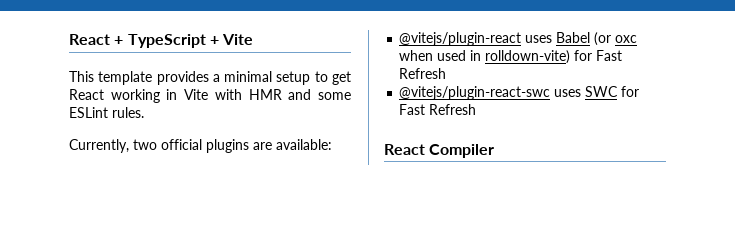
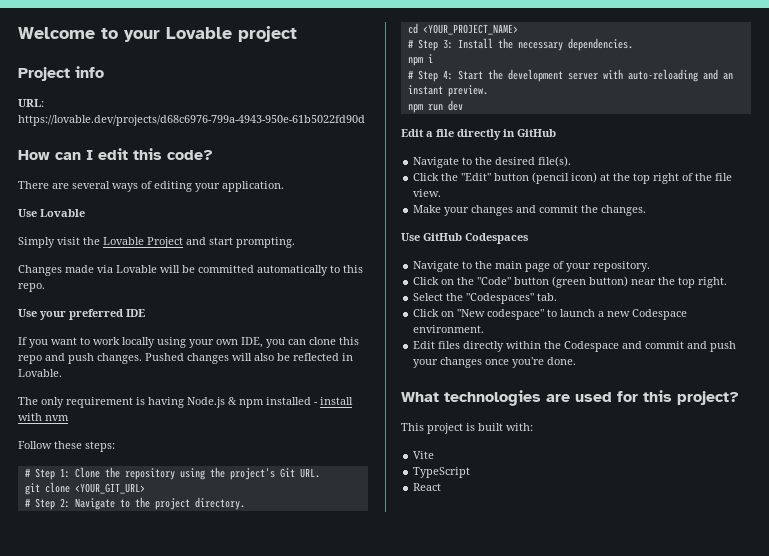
[69,34,254,48] [69,71,351,85] [69,89,351,103] [69,107,144,118] [69,139,332,153] [399,32,638,46] [399,50,623,64] [399,68,447,79] [399,86,640,100] [399,104,477,115] [384,144,495,158] React + TypeScript + Vite // This template provides a minimal setup to get React working in Vite with HMR and some ESLint rules. // Currently, two official plugins are available: // @vitejs/plugin-react uses Babel (or oxc when used in rolldown-vite) for Fast Refresh // @vitejs/plugin-react-swc uses SWC for Fast Refresh // React Compiler -> [18,26,297,42] [18,66,104,81] [18,99,44,107] [18,115,365,126] [18,148,213,160] [18,181,284,192] [18,209,85,217] [18,237,295,248] [18,265,363,276] [18,283,45,292] [18,309,145,320] [18,337,359,348] [18,353,353,364] [18,369,62,377] [18,397,353,408] [18,413,69,421] [18,441,115,452] [24,467,320,480] [24,482,145,495] [24,497,245,510] [407,23,518,35] [407,38,633,51] [407,54,433,66] [407,69,733,82] [407,85,488,97] [407,100,463,113] [401,129,556,140] [413,156,572,168] [413,172,733,184] [413,189,442,197] [413,205,647,216] [401,233,528,244] [413,261,651,272] [413,276,728,288] [413,293,558,304] [413,309,688,320] [413,325,485,333] [413,341,737,352] [413,357,577,368] [401,390,739,406] [401,423,533,434] [413,451,435,459] [413,467,471,478] [413,483,442,491] Welcome to your Lovable project // Project info // URL: https://lovable.dev/projects/d68c6976-799a-4943-950e-61b5022fd90d // How can I edit this code? // There are several ways of editing your application. // Use Lovable // Simply visit the Lovable Project and start prompting. // Changes made via Lovable will be committed automatically to this repo. // Use your preferred IDE // If you want to work locally using your own IDE, you can clone this repo and push changes. Pushed changes will also be reflected in Lovable. // The only requirement is having Node.js & npm installed - install with nvm // Follow these steps: // # Step 1: Clone the repository using the project's Git URL. // git clone <YOUR_GIT_URL> // # Step 2: Navigate to the project directory. // cd <YOUR_PROJECT_NAME> // # Step 3: Install the necessary dependencies. // npm i // # Step 4: Start the development server with auto-reloading and an instant preview. // npm run dev // Edit a file directly in GitHub // Navigate to the desired file(s). // Click the "Edit" button (pencil icon) at the top right of the file view. // Make your changes and commit the changes. // Use GitHub Codespaces // Navigate to the main page of your repository. // Click on the "Code" button (green button) near the top right. // Select the "Codespaces" tab. // Click on "New codespace" to launch a new Codespace environment. // Edit files directly within the Codespace and commit and push your changes once you're done. // What technologies are used for this project? // This project is built with: // Vite // TypeScript // React

